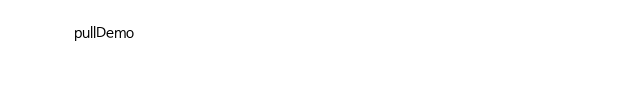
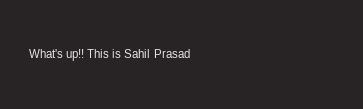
[74,26,134,41] pullDemo -> [29,49,190,61] What's up!! This is Sahil Prasad

